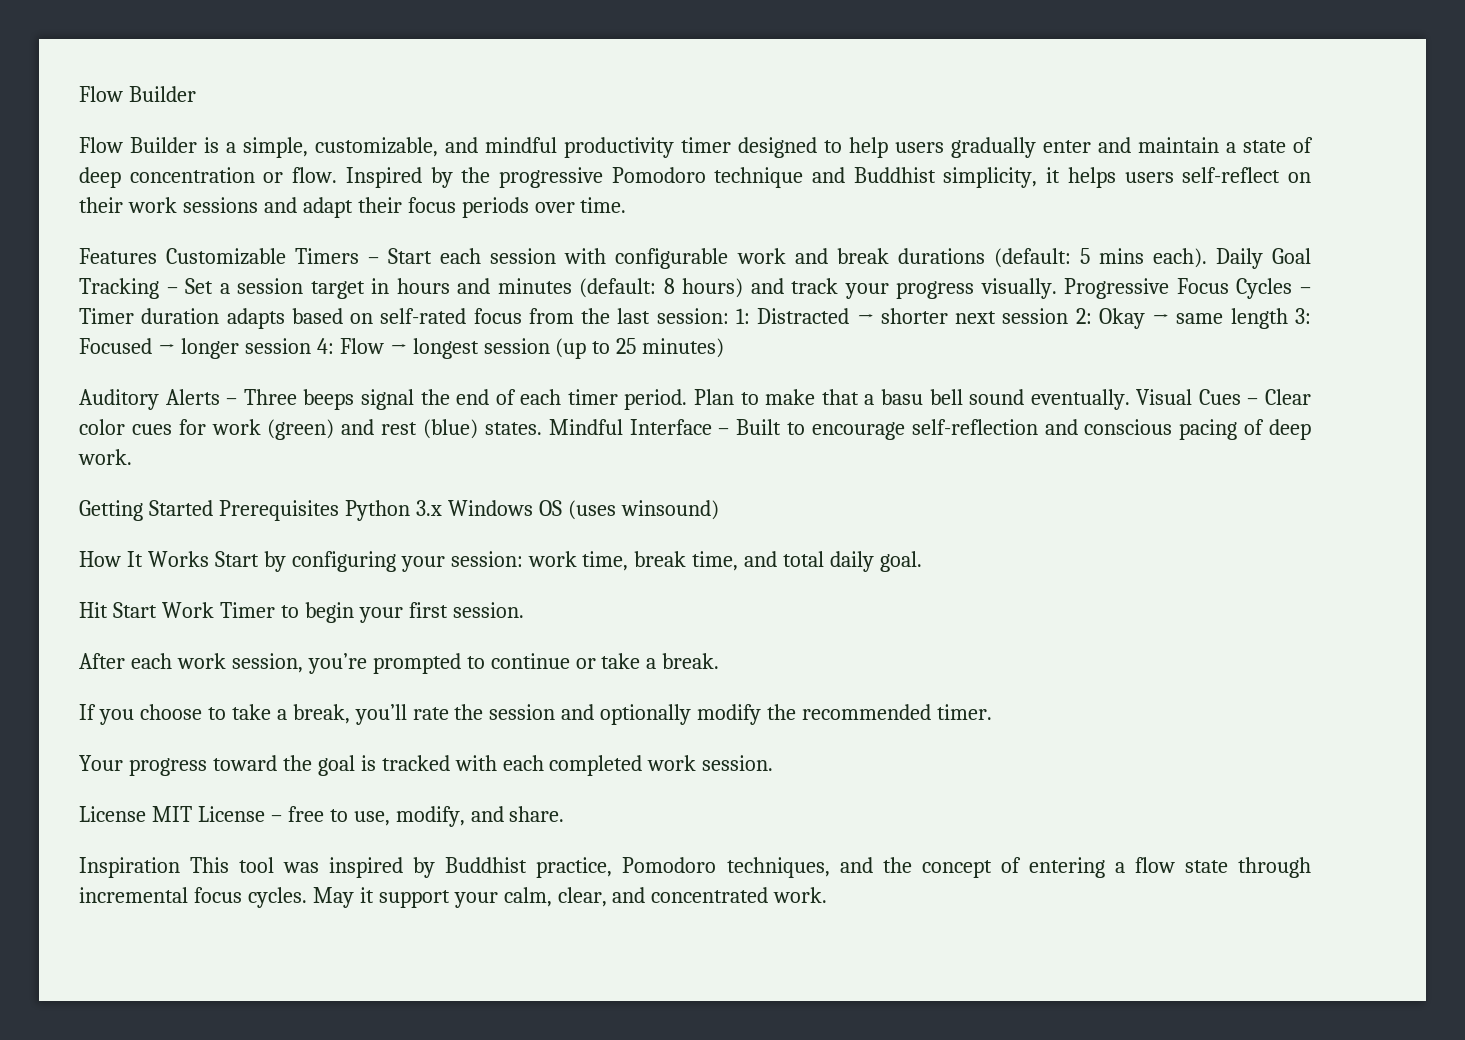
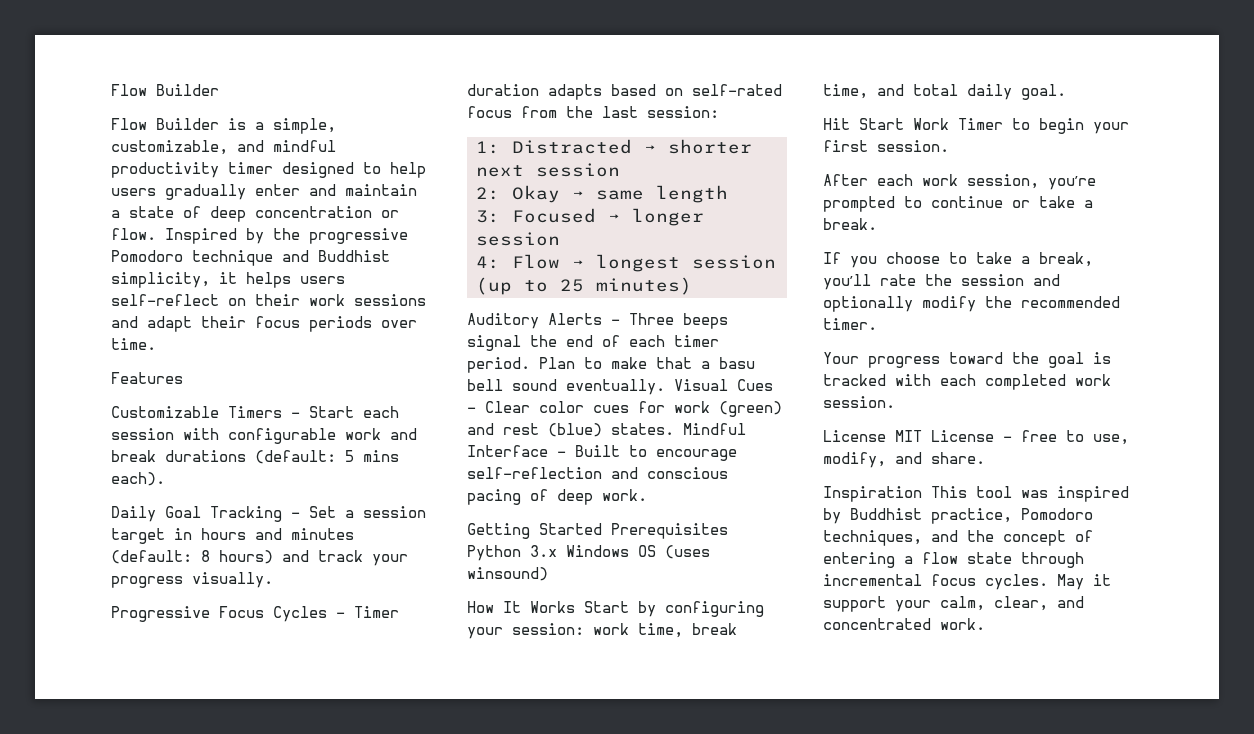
(157, 256) none -> (183, 378) //
(1207, 258) none -> (165, 479) //
(1057, 288) none -> (273, 580) //
(729, 316) none -> (719, 112) //
(1069, 316) none -> (620, 170) //
(1288, 318) none -> (728, 194) //
(311, 346) none -> (560, 239) //

